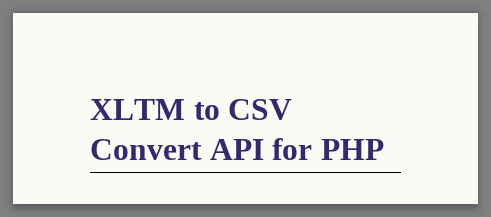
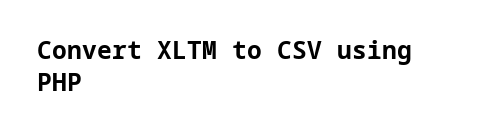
(90, 109) none -> [37,41,142,59] Convert
[90,138,313,160] Convert API for -> [337,40,412,65] using

